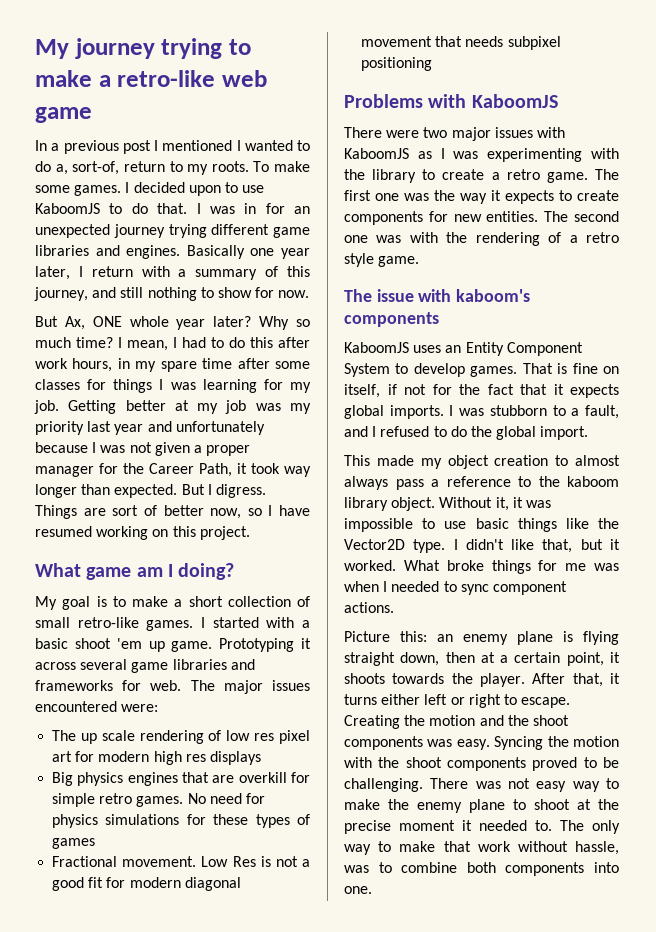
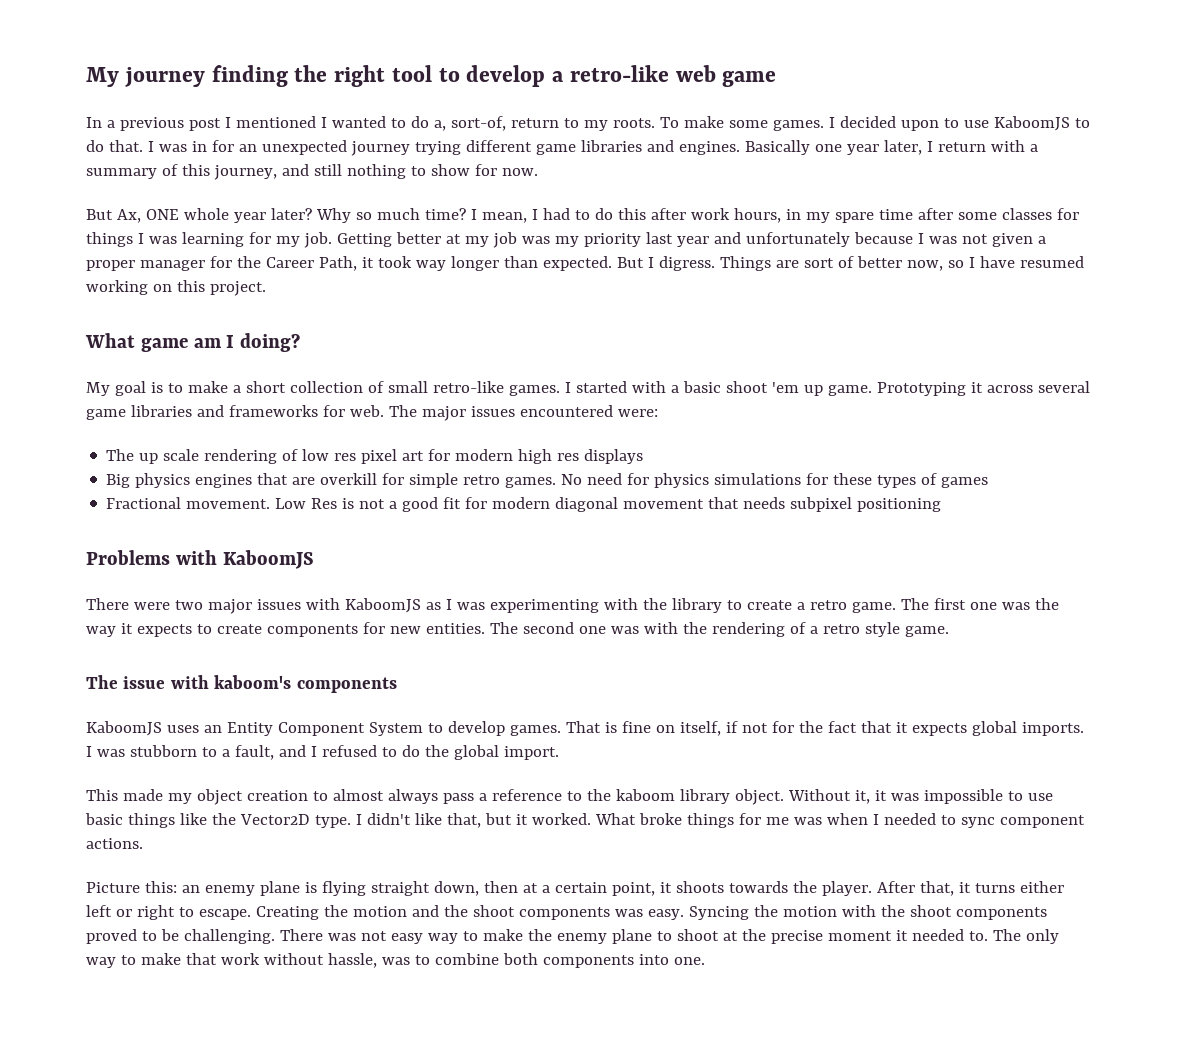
[161,38,251,59] [35,70,92,87] trying to make -> [211,65,546,87] finding the right tool to develop

